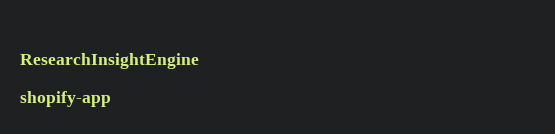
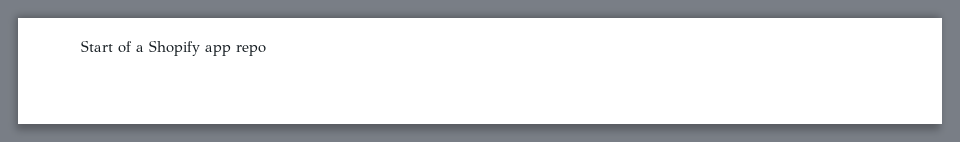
[20,53,199,69] [20,91,111,107] ResearchInsightEngine // shopify-app -> [81,40,266,56] Start of a Shopify app repo

